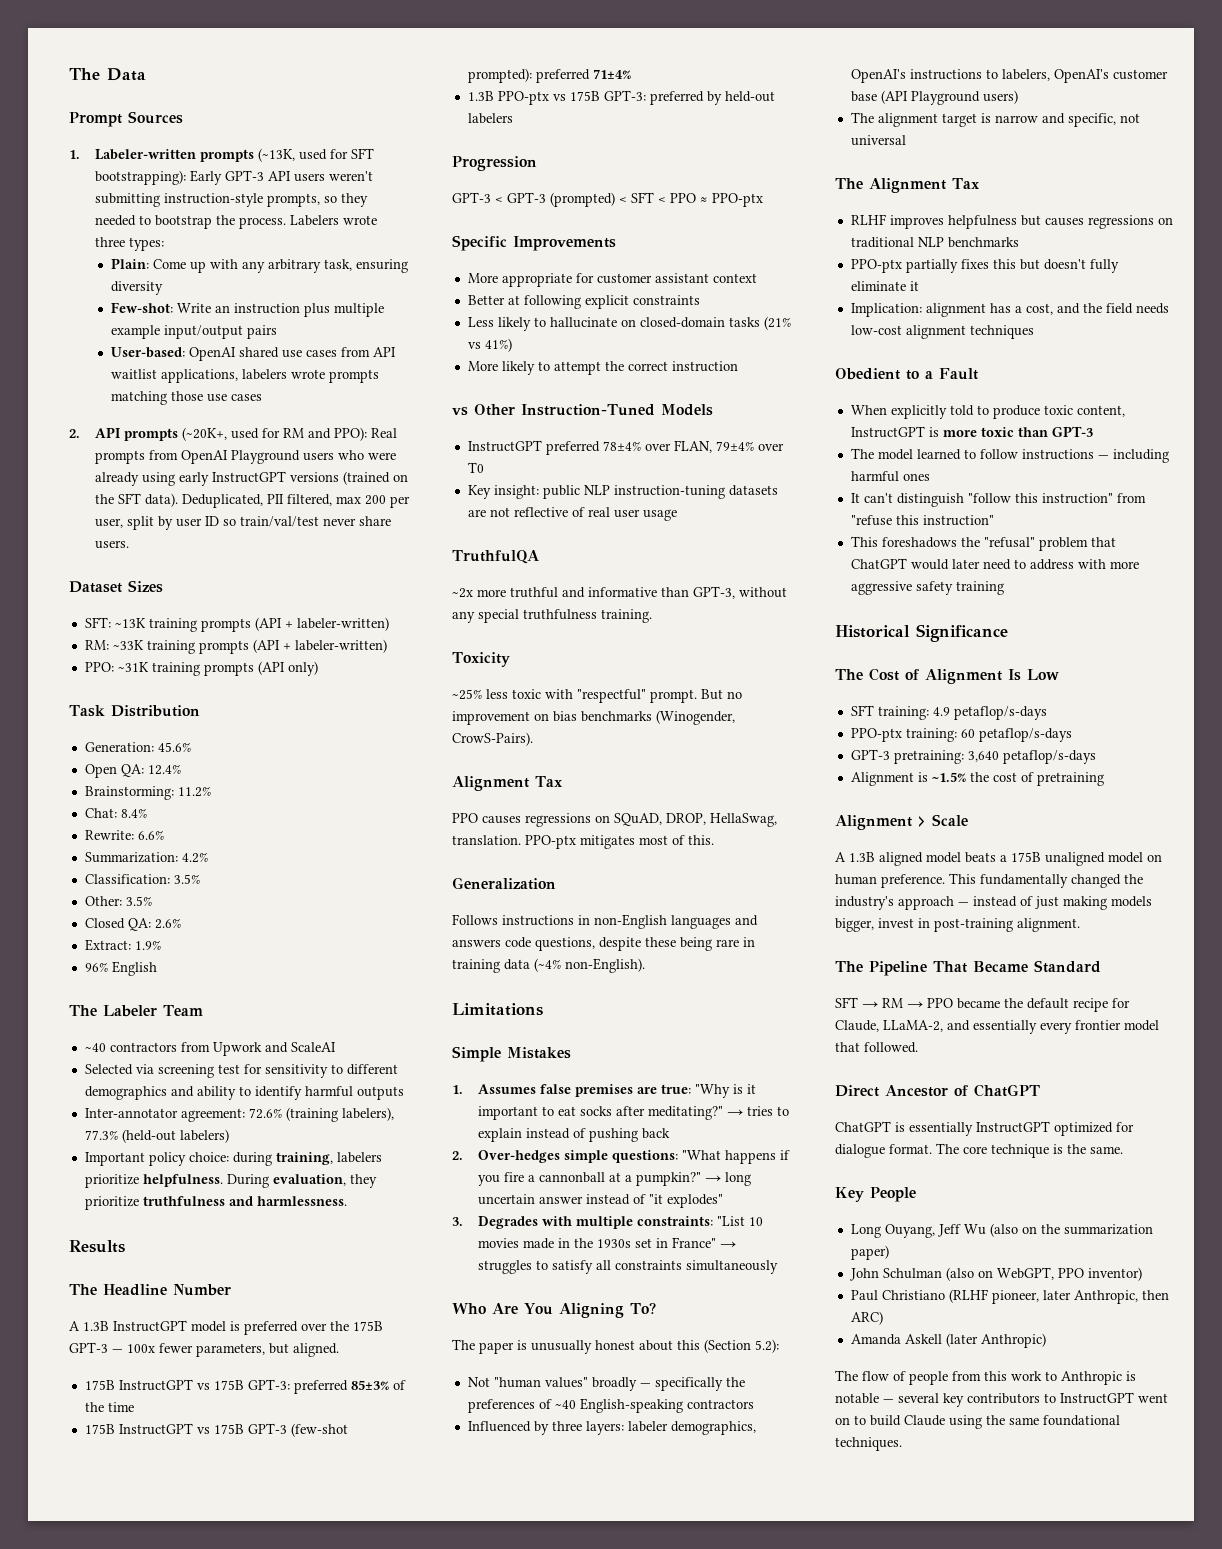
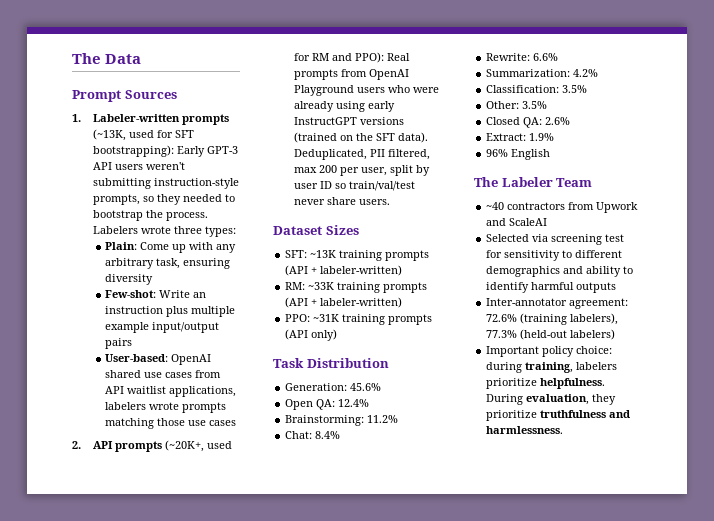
[69,1240,125,1253] [69,1284,231,1296] [69,1320,383,1335] [69,1342,339,1357] [84,1379,406,1394] [84,1402,134,1412] [84,1423,348,1437] [467,68,631,83] [467,90,775,105] [467,113,513,124] [452,156,537,171] [452,192,763,207] [452,235,616,251] [467,273,757,287] [467,295,700,309] [467,316,791,331] [467,338,512,352] [467,361,738,375] [452,404,713,416] [467,440,784,455] [467,462,484,473] [467,485,778,499] [467,507,677,521] [452,550,539,564] [452,586,787,599] [452,609,652,623] [452,652,510,667] [452,689,742,703] [452,710,735,725] [452,732,533,746] [452,776,563,791] [452,813,777,827] [452,835,714,849] [452,877,556,890] [452,914,758,929] [452,937,755,951] [452,958,645,973] [452,1003,543,1016] [452,1046,571,1062] [452,1084,756,1098] [477,1106,789,1120] [477,1128,670,1142] [452,1150,790,1164] [477,1172,751,1186] [477,1194,723,1208] [452,1216,763,1229] [477,1237,736,1249] [477,1260,778,1274] [452,1303,656,1318] [452,1339,779,1354] [467,1377,745,1391] [467,1398,754,1413] [467,1421,756,1435] [850,69,1168,83] [850,90,1018,105] [850,112,1140,127] [850,135,906,146] [835,178,980,193] [850,214,1173,229] [850,237,1019,248] [850,259,1119,273] [850,281,919,291] [850,303,1169,317] [850,325,1034,339] [835,368,978,380] [850,405,1125,419] [850,426,1093,438] [850,448,1169,463] [850,471,930,482] [850,493,1146,507] [850,515,994,526] [850,536,1116,551] [850,558,1139,570] [850,581,1004,595] [835,624,1008,642] [835,668,1059,684] [850,705,1047,720] [850,728,1072,742] [850,749,1096,764] [850,772,1104,786] [835,814,968,830] [835,852,1162,866] [835,873,1143,888] [835,896,1152,910] [835,918,1080,932] [835,960,1101,976] [835,997,1130,1012] [835,1020,1159,1034] [835,1042,918,1053] [835,1084,1040,1097] [835,1121,1134,1136] [835,1143,1123,1158] [835,1187,916,1202] [850,1223,1153,1238] [850,1245,889,1260] [849,1267,1142,1281] [850,1289,1169,1304] [850,1311,883,1325] [850,1333,1046,1348] [835,1370,1136,1385] [835,1392,1168,1407] [835,1415,1120,1429] [835,1437,902,1451] // Results // The Headline Number // A 1.3B InstructGPT model is preferred over the 175B GPT-3 — 100x fewer parameters, but aligned. // 175B InstructGPT vs 175B GPT-3: preferred 85±3% of the time // 175B InstructGPT vs 175B GPT-3 (few-shot prompted): preferred 71±4% // 1.3B PPO-ptx vs 175B GPT-3: preferred by held-out labelers // Progression // GPT-3 < GPT-3 (prompted) < SFT < PPO ≈ PPO-ptx // Specific Improvements // More appropriate for customer assistant context // Better at following explicit constraints // Less likely to hallucinate on closed-domain tasks (21% vs 41%) // More likely to attempt the correct instruction // vs Other Instruction-Tuned Models // InstructGPT preferred 78±4% over FLAN, 79±4% over T0 // Key insight: public NLP instruction-tuning datasets are not reflective of real user usage // TruthfulQA // ~2x more truthful and informative than GPT-3, without any special truthfulness training. // Toxicity // ~25% less toxic with "respectful" prompt. But no improvement on bias benchmarks (Winogender, CrowS-Pairs). // Alignment Tax // PPO causes regressions on SQuAD, DROP, HellaSwag, translation. PPO-ptx mitigates most of this. // Generalization // Follows instructions in non-English languages and answers code questions, despite these being rare in training data (~4% non-English). // Limitations // Simple Mistakes // 1. Assumes false premises are true: "Why is it important to eat socks after meditating?" → tries to explain instead of pushing back // 2. Over-hedges simple questions: "What happens if you fire a cannonball at a pumpkin?" → long uncertain answer instead of "it explodes" // 3. Degrades with multiple constraints: "List 10 movies made in the 1930s set in France" → struggles to satisfy all constraints simultaneously // Who Are You Aligning To? // The paper is unusually honest about this (Section 5.2): // Not "human values" broadly — specifically the preferences of ~40 English-speaking contractors // Influenced by three layers: labeler demographics, OpenAI's instructions to labelers, OpenAI's customer base (API Playground users) // The alignment target is narrow and specific, not universal // The Alignment Tax // RLHF improves helpfulness but causes regressions on traditional NLP benchmarks // PPO-ptx partially fixes this but doesn't fully eliminate it // Implication: alignment has a cost, and the field needs low-cost alignment techniques // Obedient to a Fault // When explicitly told to produce toxic content, InstructGPT is more toxic than GPT-3 // The model learned to follow instructions — including harmful ones // It can't distinguish "follow this instruction" from "refuse this instruction" // This foreshadows the "refusal" problem that ChatGPT would later need to address with more aggressive safety training // Historical Significance // The Cost of Alignment Is Low // SFT training: 4.9 petaflop/s-days // PPO-ptx training: 60 petaflop/s-days // GPT-3 pretraining: 3,640 petaflop/s-days // Alignment is ~1.5% the cost of pretraining // Alignment > Scale // A 1.3B aligned model beats a 175B unaligned model on human preference. This fundamentally changed the industry's approach — instead of just making models bigger, invest in post-training alignment. // The Pipeline That Became Standard // SFT → RM → PPO became the default recipe for Claude, LLaMA-2, and essentially every frontier model that followed. // Direct Ancestor of ChatGPT // ChatGPT is essentially InstructGPT optimized for dialogue format. The core technique is the same. // Key People // Long Ouyang, Jeff Wu (also on the summarization paper) // John Schulman (also on WebGPT, PPO inventor) // Paul Christiano (RLHF pioneer, later Anthropic, then ARC) // Amanda Askell (later Anthropic) // The flow of people from this work to Anthropic is notable — several key contributors to InstructGPT went on to build Claude using the same foundational techniques. -> (564, 430) none

